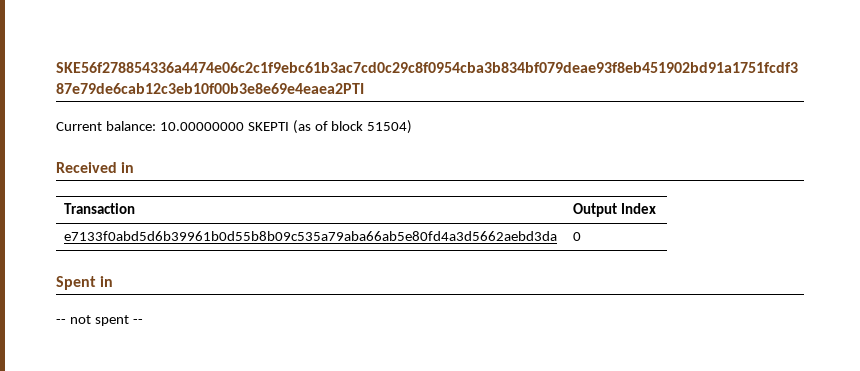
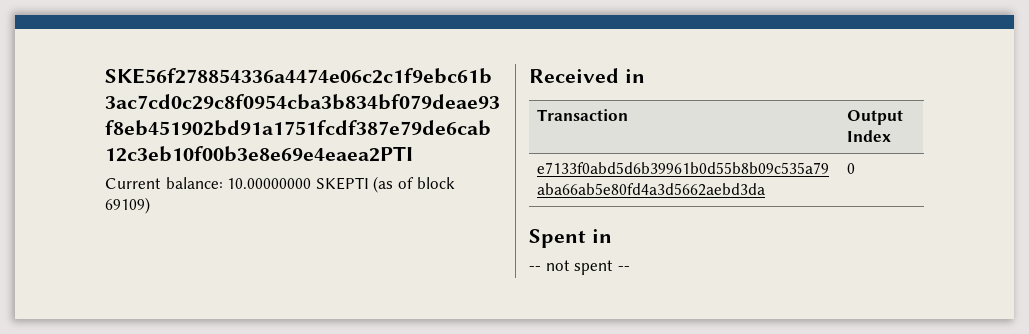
[367,120,413,134] 51504) -> [105,197,150,214] 69109)

